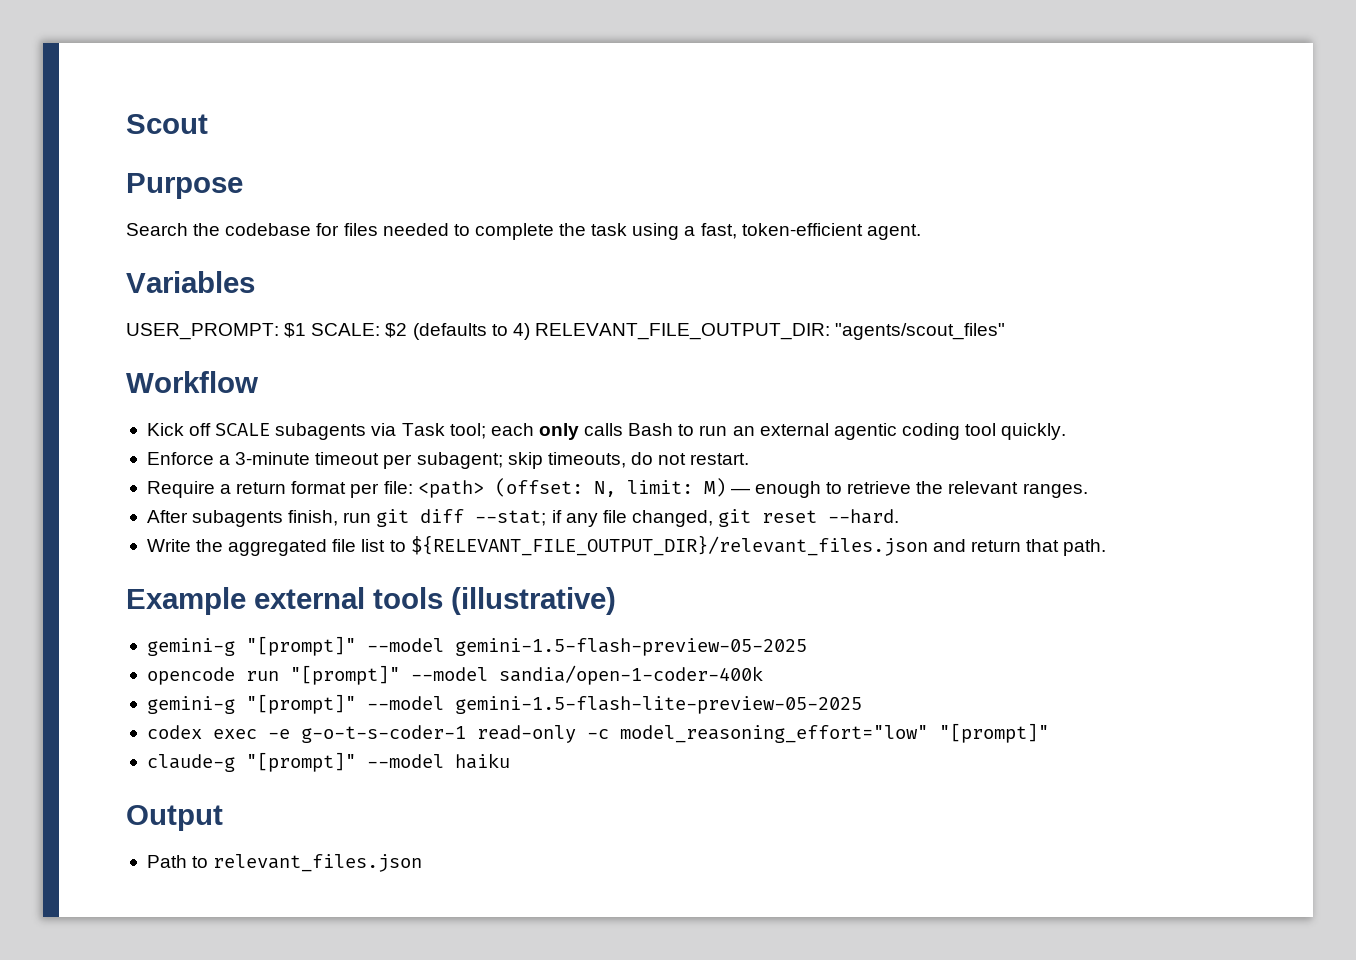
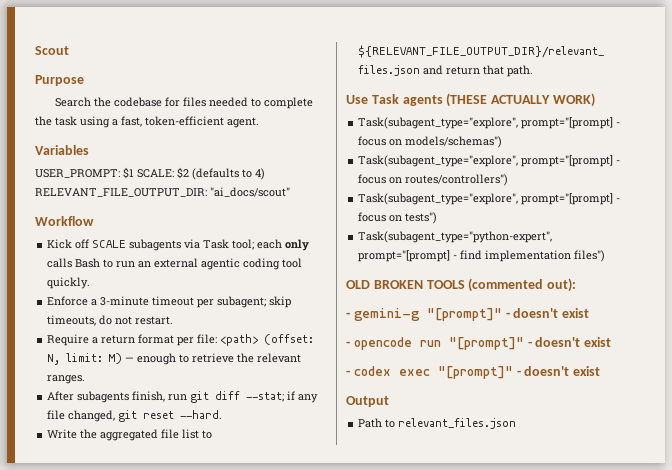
[835,323,1006,340] "agents/scout_files" -> [210,187,290,197] "ai_docs/scout"
[126,587,616,615] [146,636,807,656] [146,665,763,685] [146,694,862,714] [146,723,1049,743] [146,752,510,772] Example external tools (illustrative) // gemini-g "[prompt]" --model gemini-1.5-flash-preview-05-2025 // opencode run "[prompt]" --model sandia/open-1-coder-400k // gemini-g "[prompt]" --model gemini-1.5-flash-lite-preview-05-2025 // codex exec -e g-o-t-s-coder-1 read-only -c model_reasoning_effort="low" "[prompt]" // claude-g "[prompt]" --model haiku -> [346,93,595,107] [358,117,621,129] [358,136,503,148] [358,155,621,167] [358,174,509,186] [358,193,621,205] [358,212,438,224] [358,231,553,243] [358,250,606,262] [346,278,577,292] [346,308,590,321] [346,337,612,350] [346,366,601,379] Use Task agents (THESE ACTUALLY WORK) // Task(subagent_type="explore", prompt="[prompt] - focus on models/schemas") // Task(subagent_type="explore", prompt="[prompt] - focus on routes/controllers") // Task(subagent_type="explore", prompt="[prompt] - focus on tests") // Task(subagent_type="python-expert", prompt="[prompt] - find implementation files") // OLD BROKEN TOOLS (commented out): // - gemini-g "[prompt]" - doesn't exist // - opencode run "[prompt]" - doesn't exist // - codex exec "[prompt]" - doesn't exist

